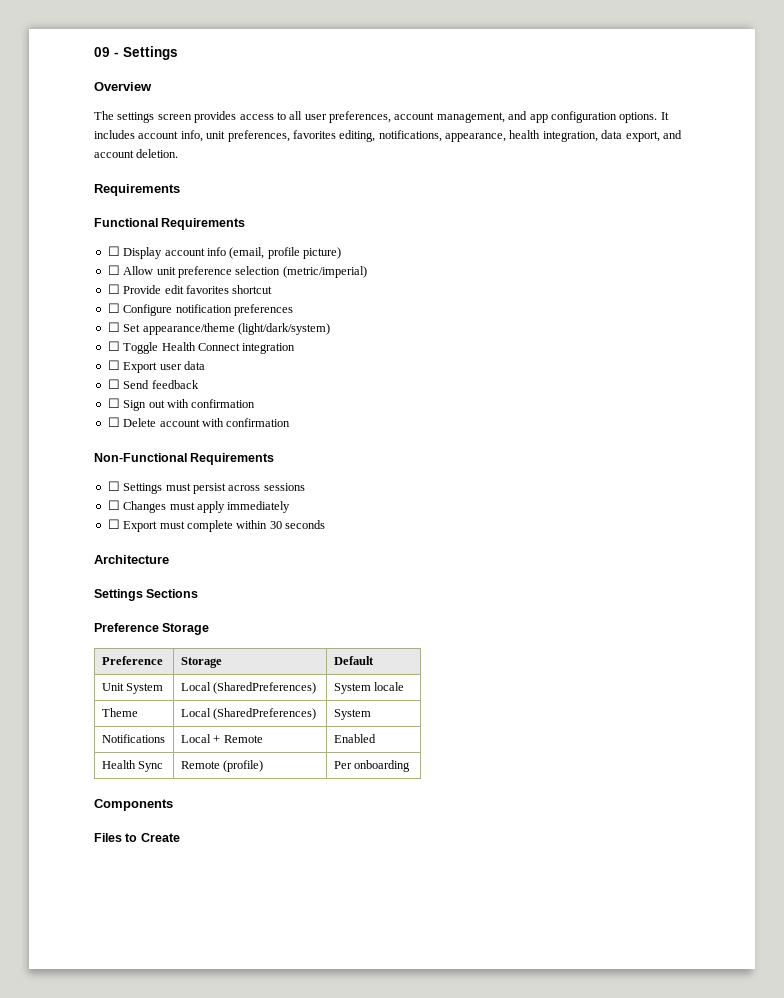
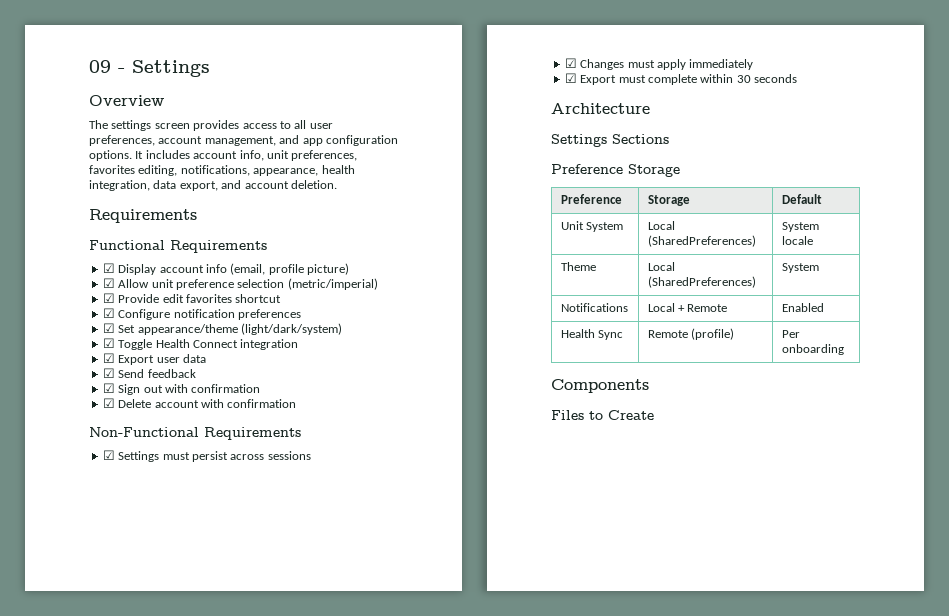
[107,246,120,256] ☐ -> [102,263,115,273] ☑
[107,265,120,275] ☐ -> [102,278,115,288] ☑
[107,284,120,294] ☐ -> [102,293,115,303] ☑
[107,303,120,313] ☐ -> [102,308,115,318] ☑
[107,322,120,332] ☐ -> [102,323,115,333] ☑
[107,341,120,351] ☐ -> [102,338,115,348] ☑
[107,360,120,370] ☐ -> [102,353,115,363] ☑
[107,379,120,389] ☐ -> [102,368,115,378] ☑
[107,398,120,408] ☐ -> [102,383,115,393] ☑
[107,417,120,427] ☐ -> [102,398,115,408] ☑
[107,481,120,491] ☐ -> [102,450,115,460] ☑
[107,500,120,510] ☐ -> [564,58,577,68] ☑
[107,519,120,529] ☐ -> [564,73,577,83] ☑

